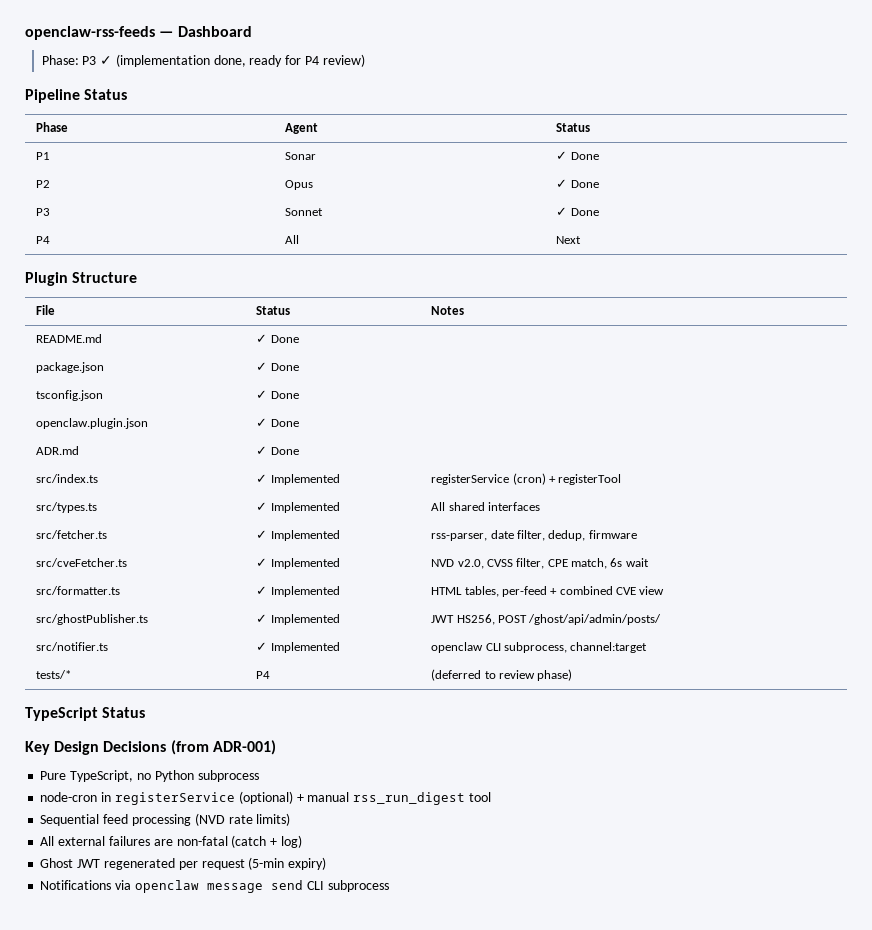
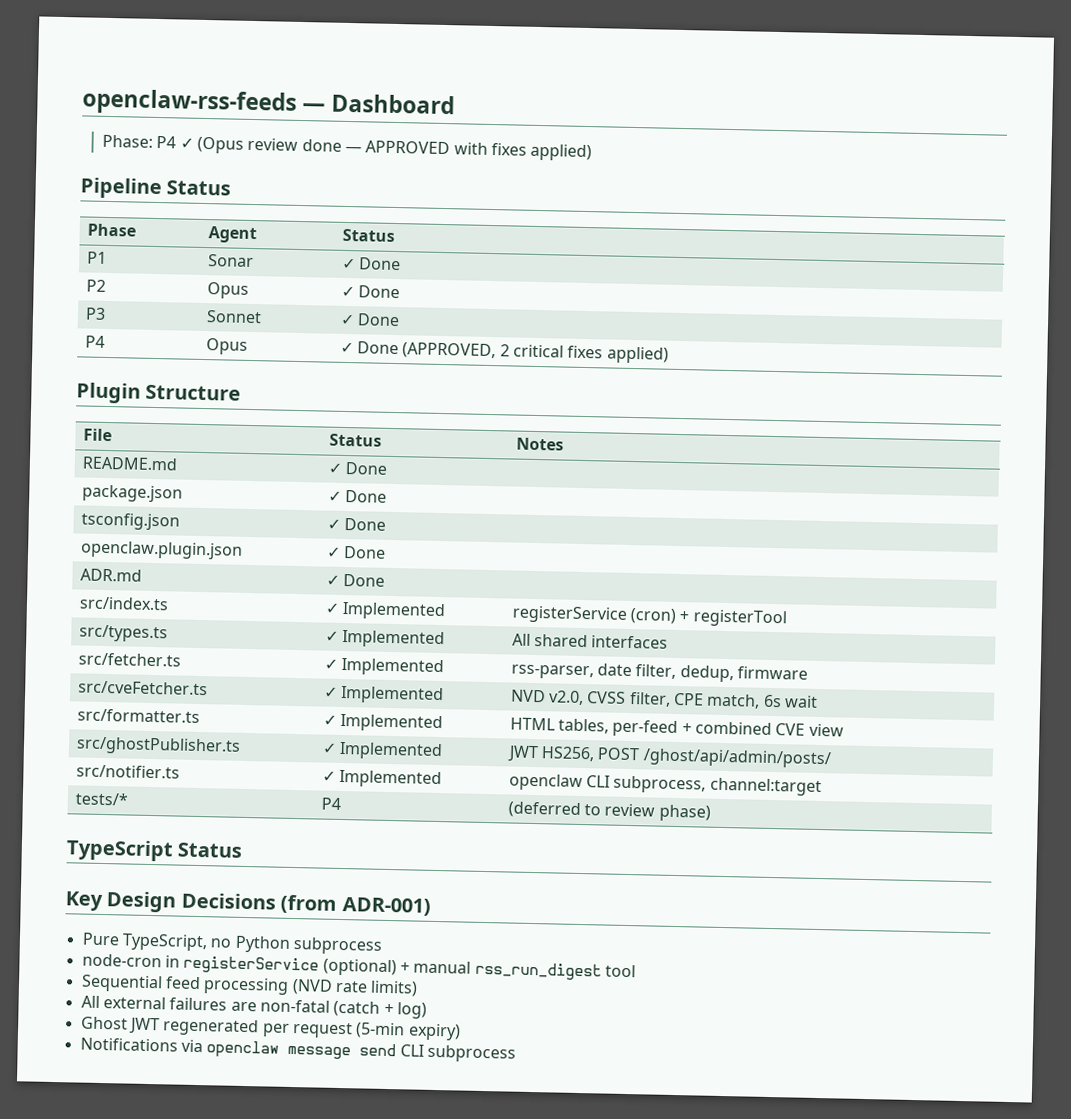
[82,54,365,67] P3 ✓ (implementation done, ready for P4 review) -> [156,135,593,162] P4 ✓ (Opus review done — APPROVED with fixes applied)
[285,235,300,244] [556,236,582,244] All | Next -> [205,338,248,355] [339,341,669,364] Opus | ✓ Done (APPROVED, 2 critical fixes applied)

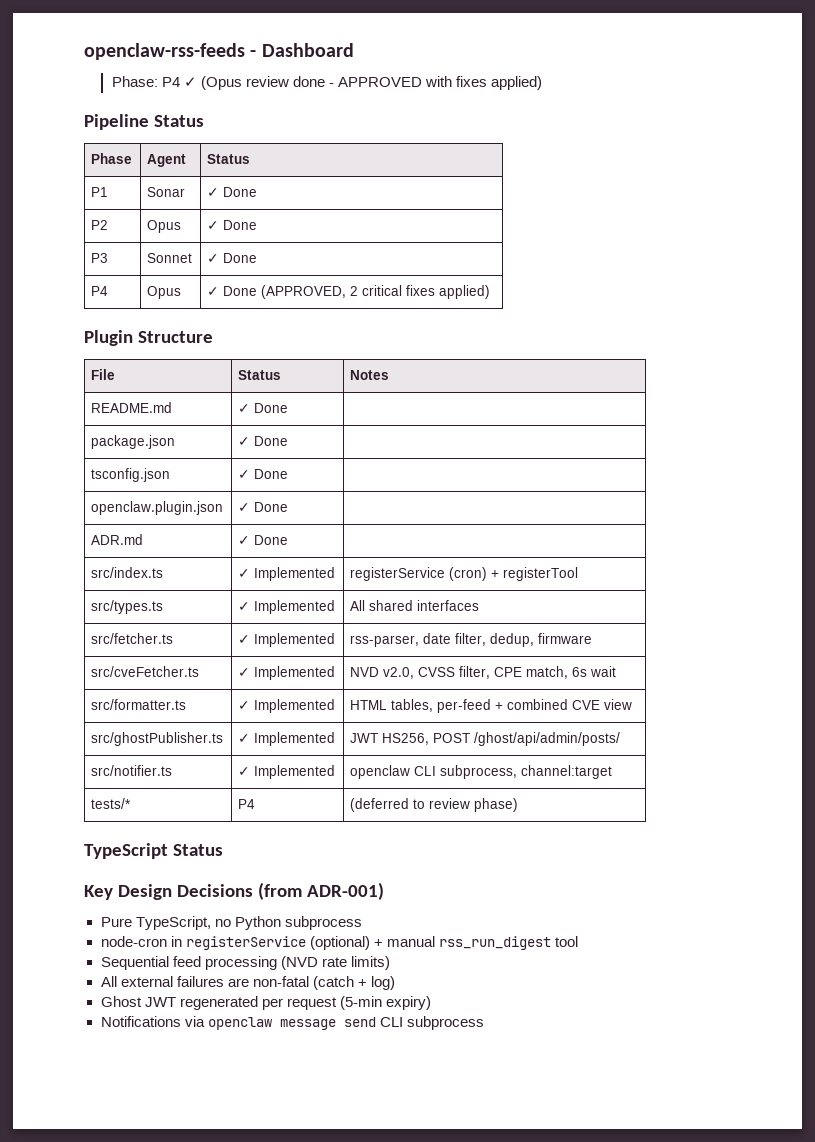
[302,103,327,112] — -> [250,50,257,57] -
[345,145,363,153] — -> [328,83,334,87] -

